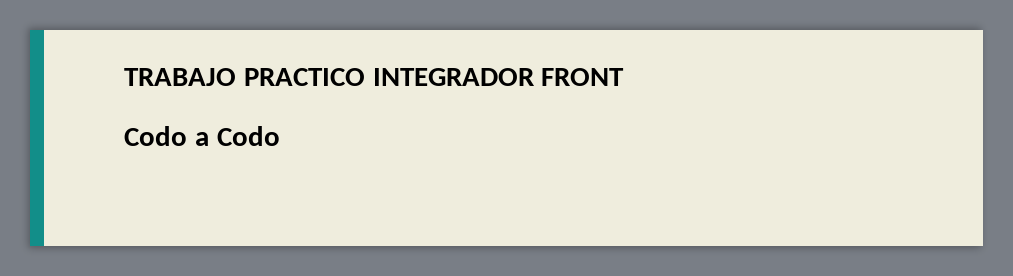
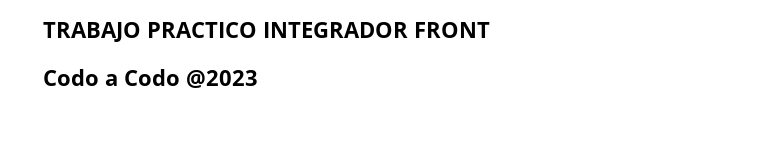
(280, 136) none -> [186,70,258,88] @2023

